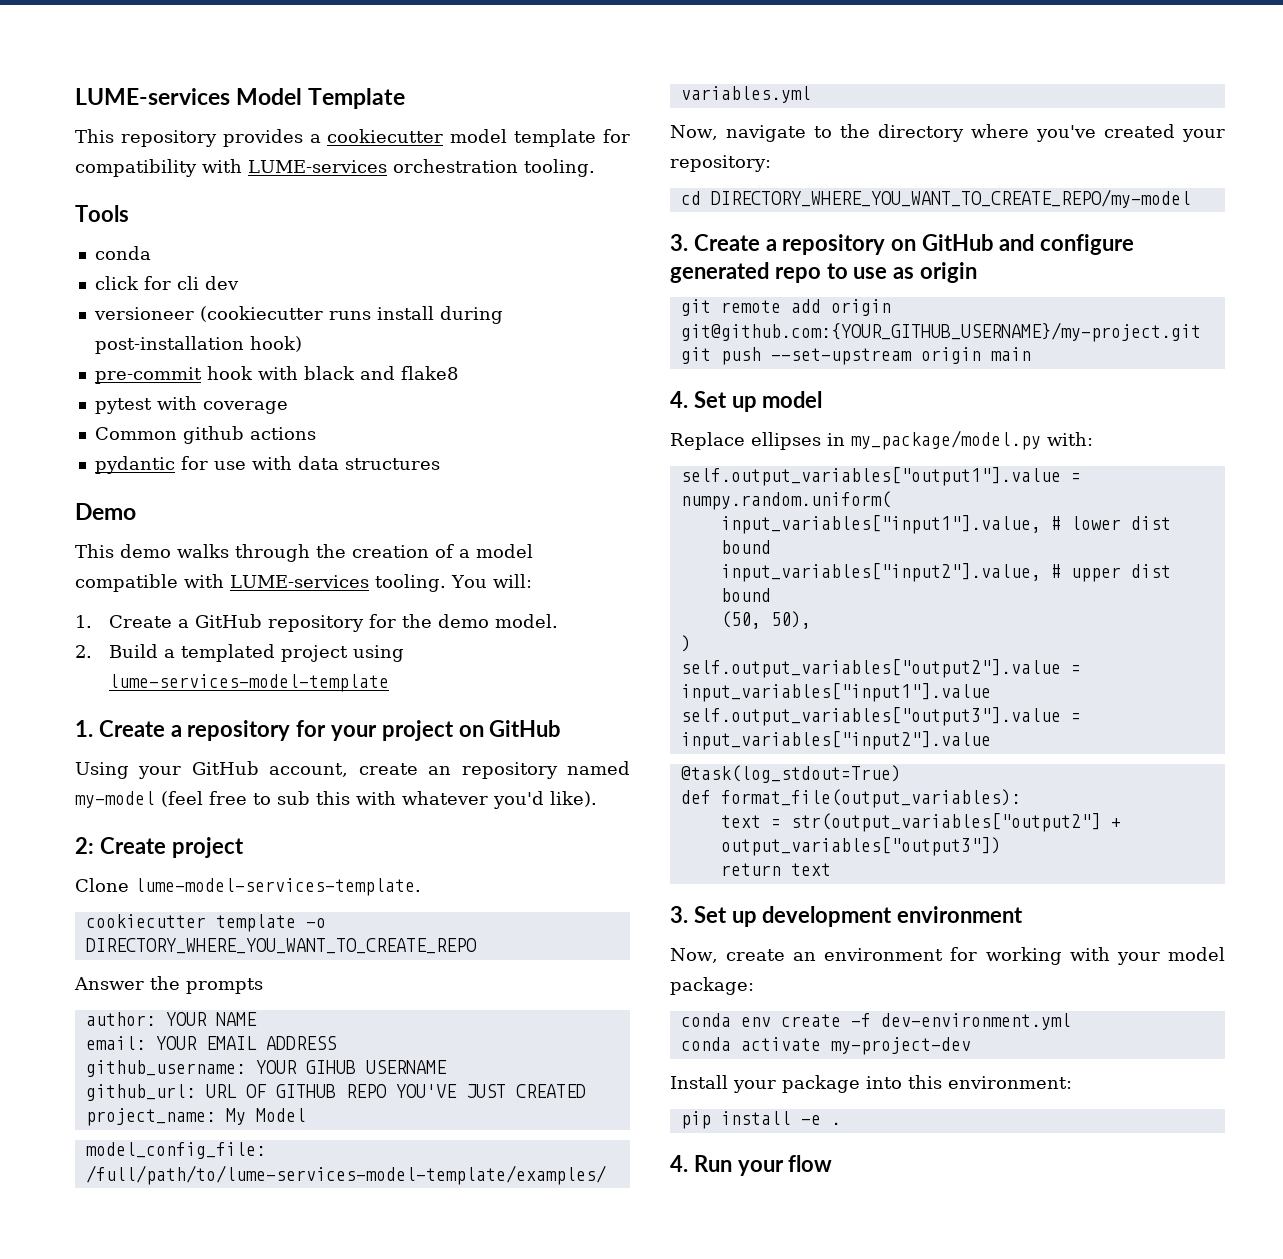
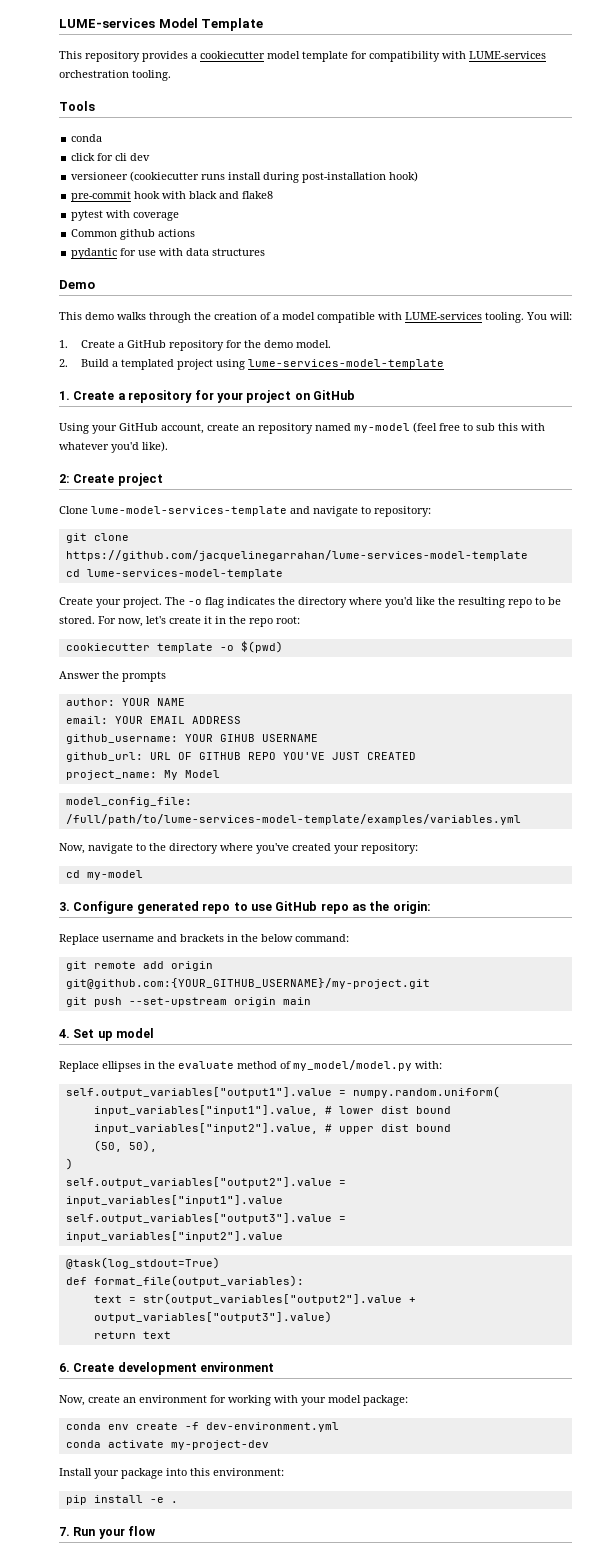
[135,878,421,896] lume-model-services-template. -> [91,506,431,517] [65,533,129,543] [65,550,528,561] [65,569,283,579] [59,597,561,608] [59,616,300,627] lume-model-services-template and navigate to repository: // git clone https://github.com/jacquelinegarrahan/lume-services-model-template // cd lume-services-model-template // Create your project. The -o flag indicates the directory where you'd like the resulting repo to be stored. For now, let's create it in the repo root:
[85,938,477,954] DIRECTORY_WHERE_YOU_WANT_TO_CREATE_REPO -> [240,641,283,653] $(pwd)
[710,189,1191,208] [670,234,1134,255] [670,262,978,283] DIRECTORY_WHERE_YOU_WANT_TO_CREATE_REPO/my-model // 3. Create a repository on GitHub and configure generated repo to use as origin -> [86,870,143,880] [59,901,431,914] [59,934,349,945] my-model // 3. Configure generated repo to use GitHub repo as the origin: // Replace username and brackets in the below command:
[851,430,1041,450] my_package/model.py -> [158,1060,412,1071] the evaluate method of my_model/model.py
[790,813,1121,832] [720,837,1001,856] str(output_variables["output2"] + output_variables["output3"]) -> [142,1293,416,1305] [93,1311,332,1323] str(output_variables["output2"].value + output_variables["output3"].value)
[670,906,757,927] 3. Set up -> [59,1363,115,1372] 6. Create
[670,1155,688,1172] 4. -> [59,1527,70,1536] 7.

